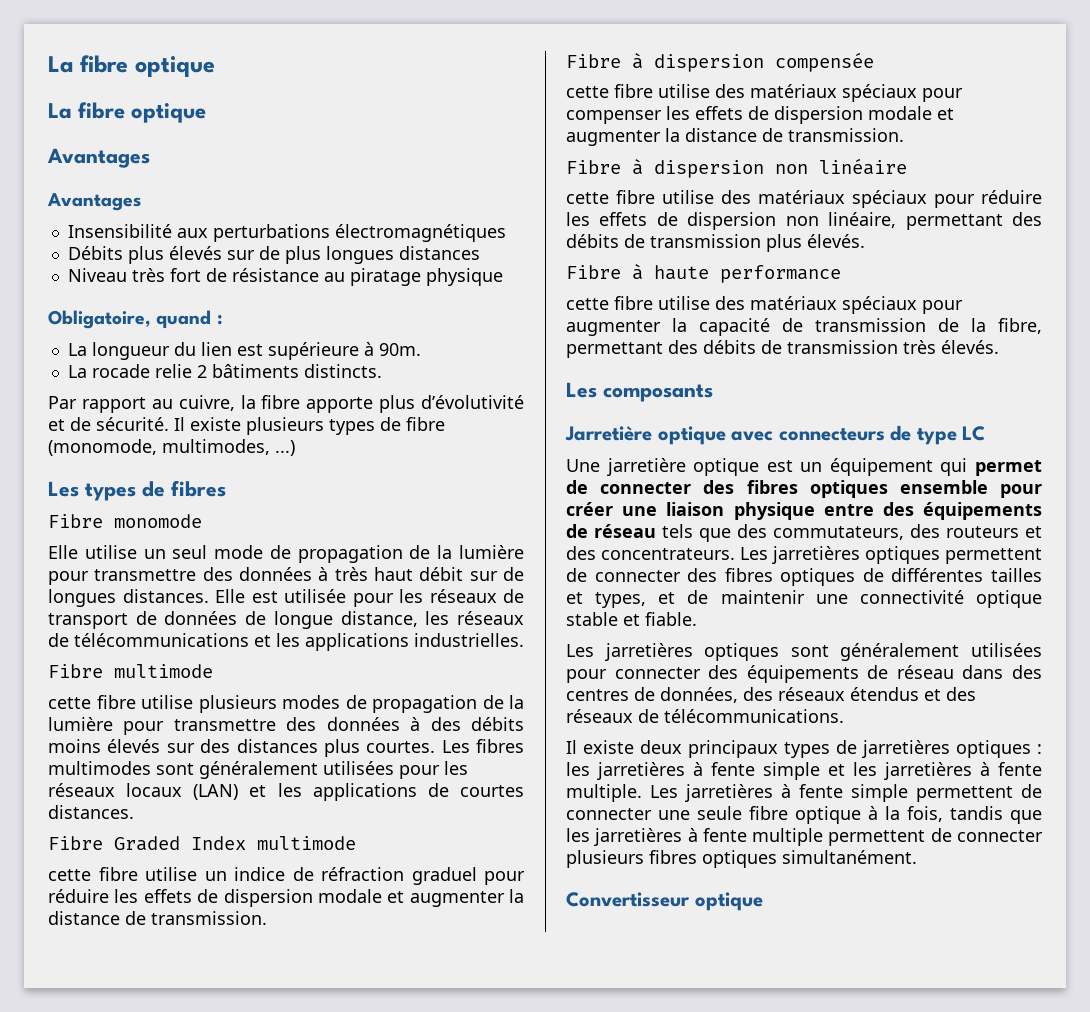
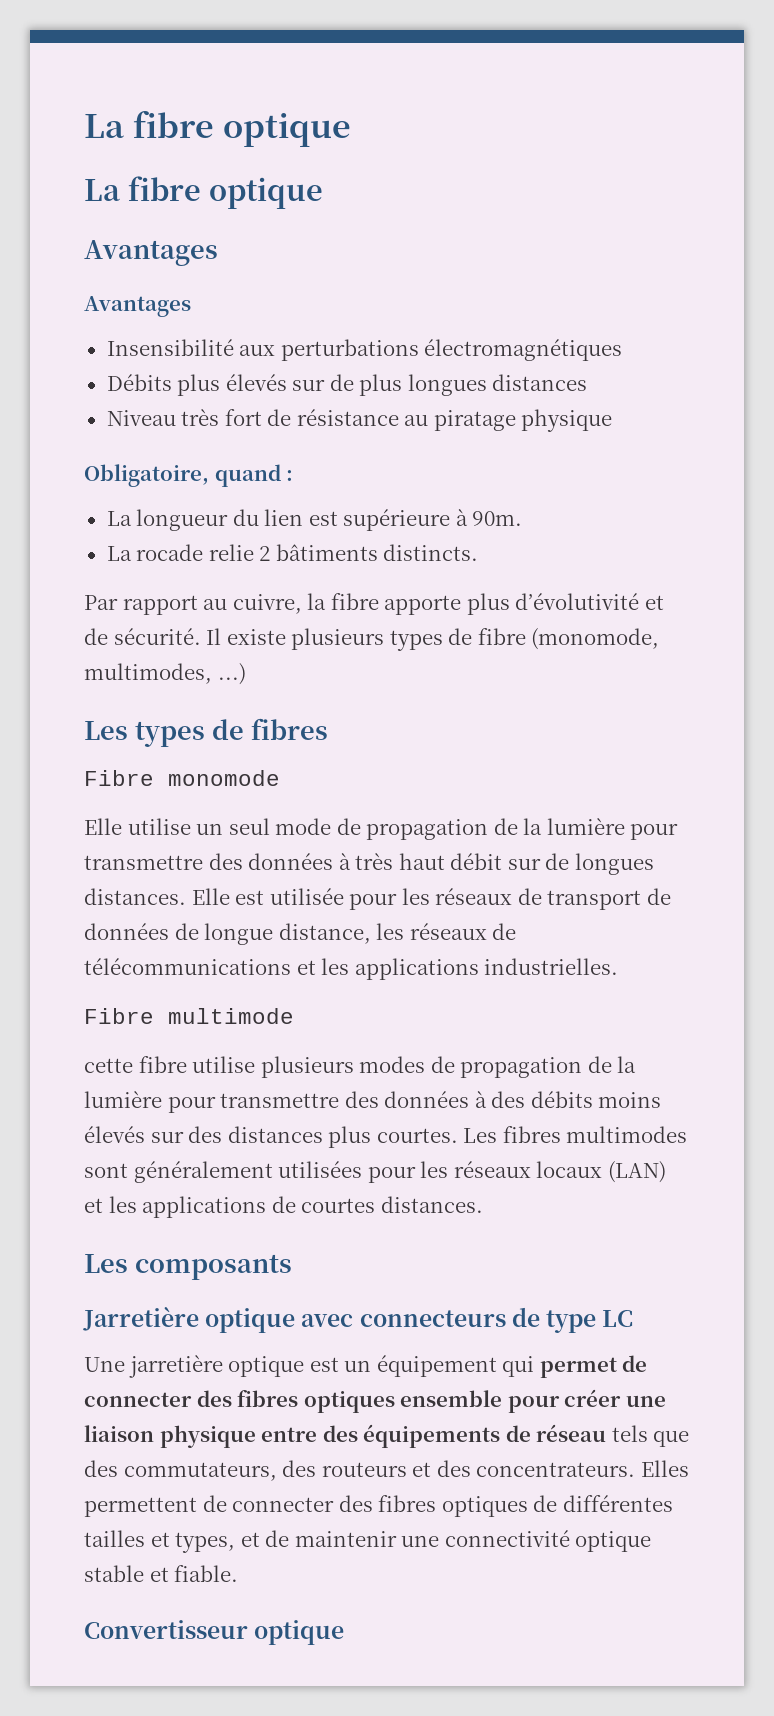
[48,836,356,851] [48,867,525,885] [48,889,524,907] [48,911,267,925] [566,52,874,72] [566,84,963,102] [566,106,954,124] [566,128,904,146] [566,158,907,178] [566,190,1042,208] [566,212,1042,230] [566,234,865,252] [566,264,841,283] [566,296,963,314] [566,318,1042,336] [566,340,999,358] // Fibre Graded Index multimode // cette fibre utilise un indice de réfraction graduel pour réduire les effets de dispersion modale et augmenter la distance de transmission. // Fibre à dispersion compensée // cette fibre utilise des matériaux spéciaux pour compenser les effets de dispersion modale et augmenter la distance de transmission. // Fibre à dispersion non linéaire // cette fibre utilise des matériaux spéciaux pour réduire les effets de dispersion non linéaire, permettant des débits de transmission plus élevés. // Fibre à haute performance // cette fibre utilise des matériaux spéciaux pour augmenter la capacité de transmission de la fibre, permettant des débits de transmission très élevés. -> (483, 1204) none
[740,546,940,564] Les jarretières optiques -> [640,1460,689,1477] Elles
[566,643,1042,661] [566,665,1042,683] [566,687,976,703] [566,709,844,723] [566,740,1042,758] [566,762,1042,780] [566,784,1042,802] [566,806,1042,824] [566,828,1043,846] [566,850,917,868] // Les jarretières optiques sont généralement utilisées pour connecter des équipements de réseau dans des centres de données, des réseaux étendus et des réseaux de télécommunications. // Il existe deux principaux types de jarretières optiques : les jarretières à fente simple et les jarretières à fente multiple. Les jarretières à fente simple permettent de connecter une seule fibre optique à la fois, tandis que les jarretières à fente multiple permettent de connecter plusieurs fibres optiques simultanément. -> (239, 1573) none

